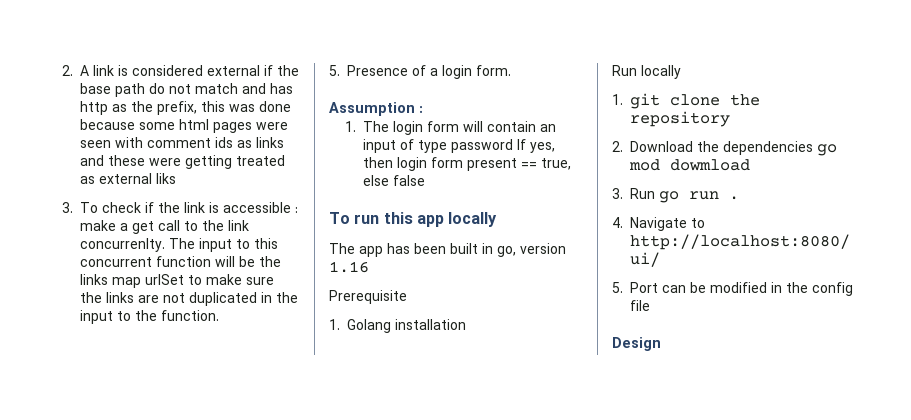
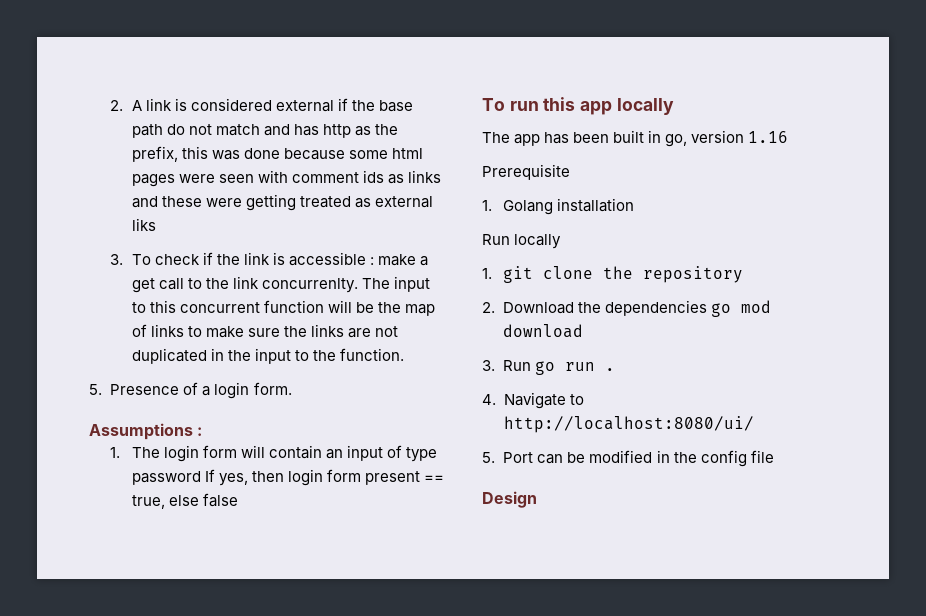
[79,274,184,288] links map urlSet -> [404,304,435,316] [131,324,184,337] map of links
[329,102,415,116] Assumption -> [89,423,193,440] Assumptions
[670,159,750,171] dowmload -> [503,324,584,338] download

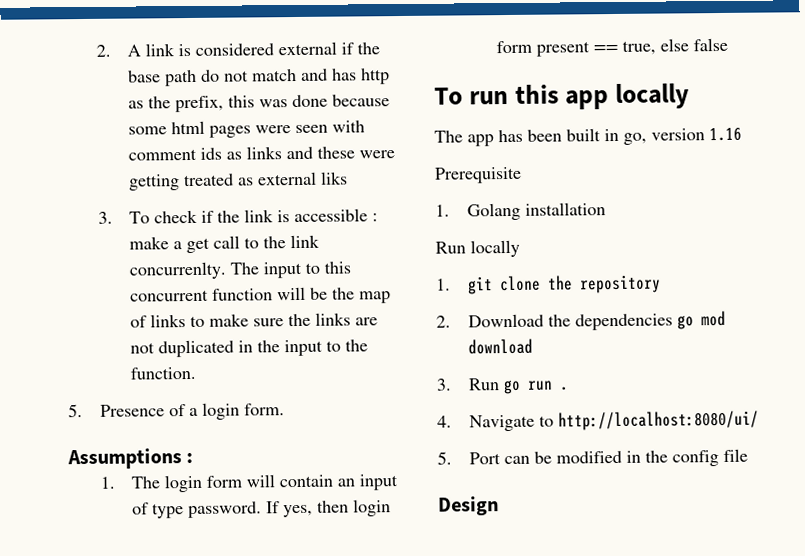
[131,471,201,485] password -> [188,501,263,519] password.

